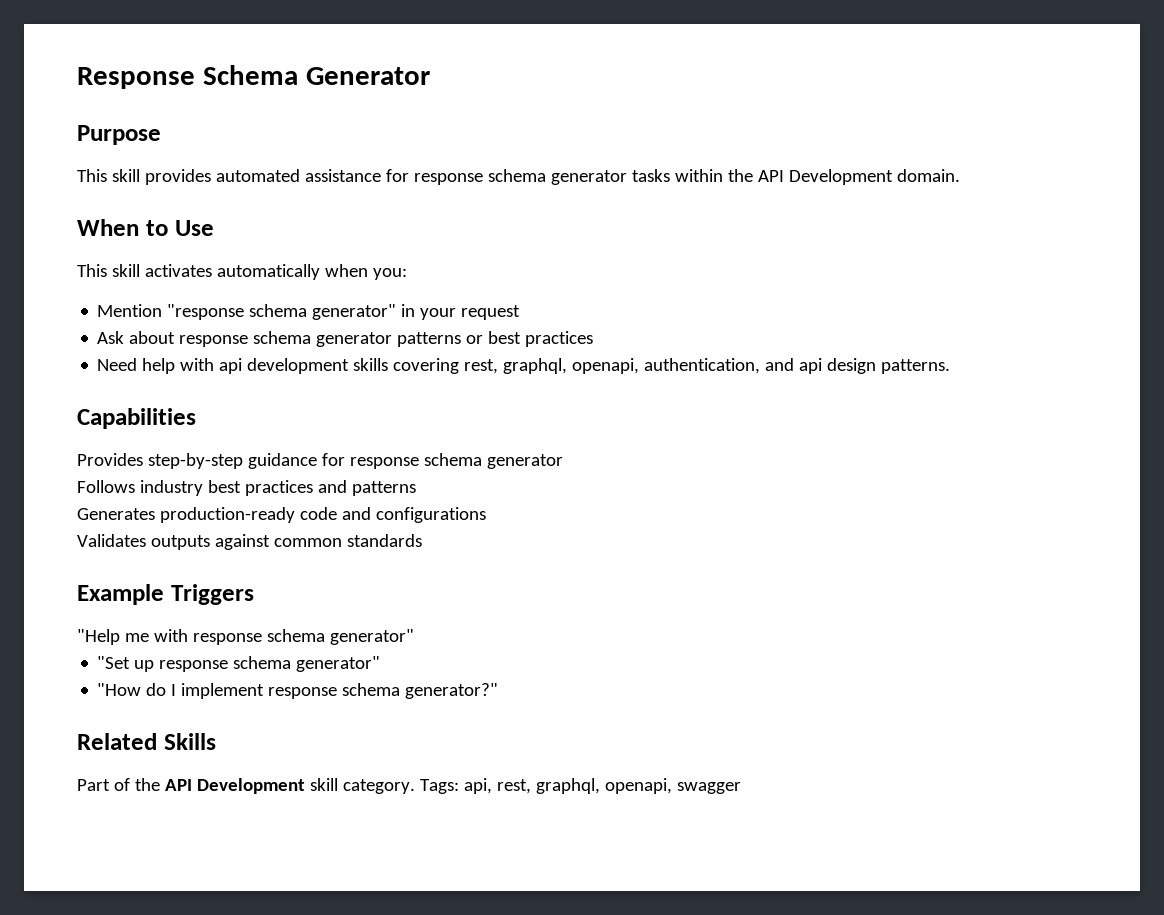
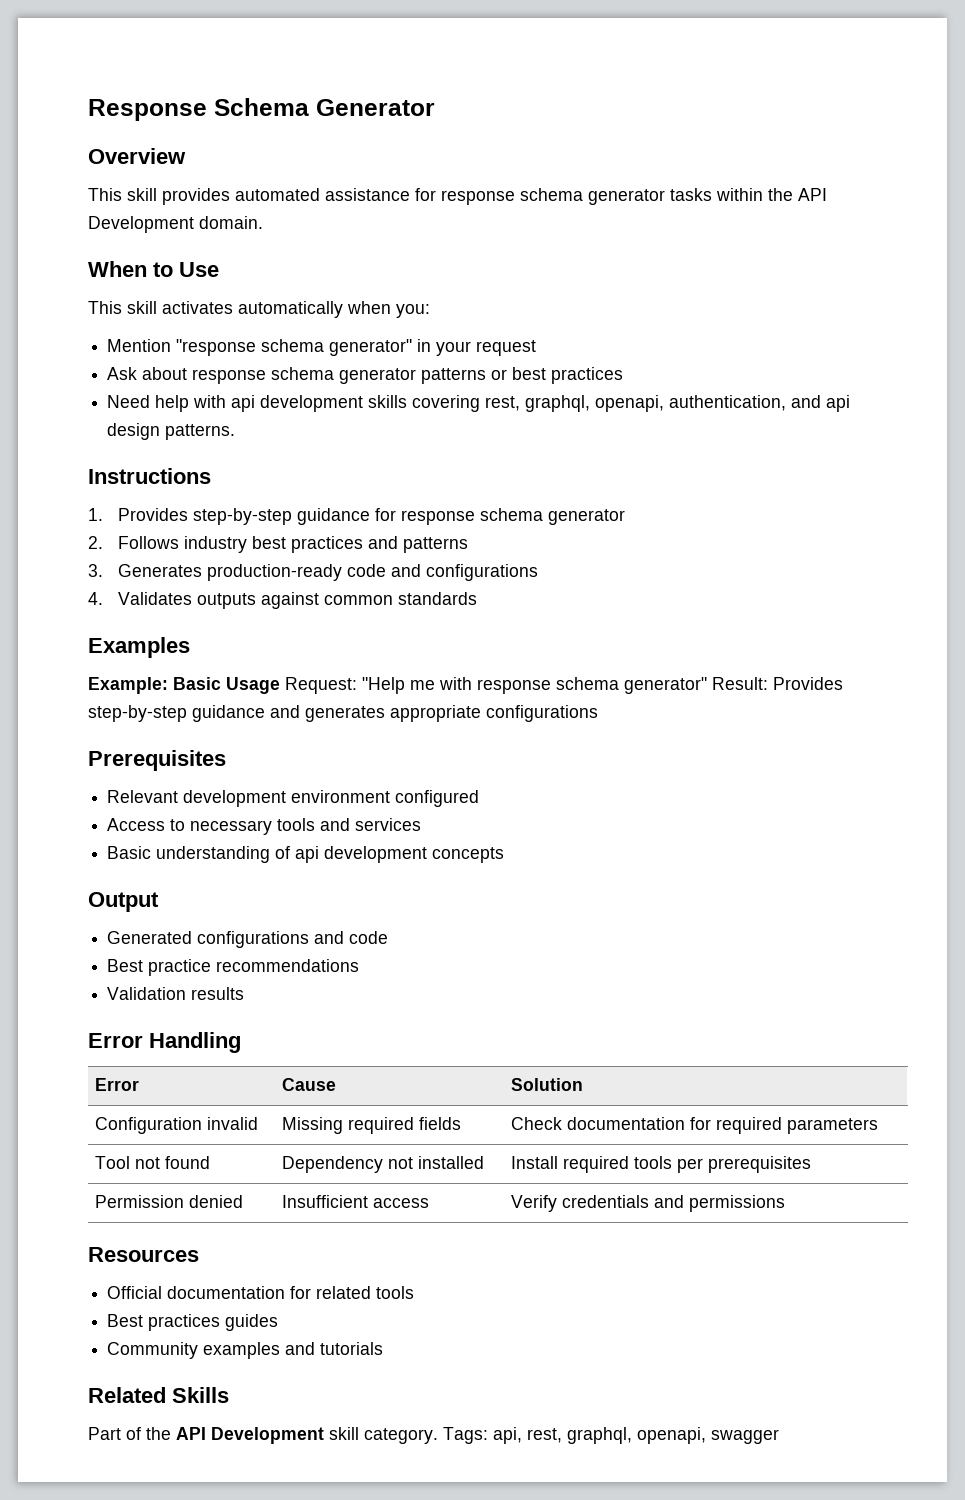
[77,125,161,145] Purpose -> [88,148,186,164] Overview
[77,408,196,429] Capabilities // -> [88,468,211,484] [88,508,103,521] Instructions // 1.
(563, 461) none -> [88,536,103,549] 2.
(416, 488) none -> [88,564,103,577] 3.
(486, 515) none -> [88,592,103,605] 4.
[77,584,254,605] Example Triggers // -> [88,637,190,658] [88,677,357,694] Examples // Example: Basic Usage Request:
[97,656,381,672] [97,683,499,699] // "Set up response schema generator" // "How do I implement response schema generator?" -> [712,677,843,690] [88,705,598,722] [88,750,226,771] [107,790,480,807] [107,818,422,835] [107,846,505,863] [88,892,159,912] [107,931,389,948] [107,959,360,976] [107,987,245,1000] [88,1032,241,1053] [95,1078,140,1091] [282,1078,337,1091] [511,1078,584,1091] [95,1117,259,1134] [282,1117,462,1134] [511,1117,879,1134] [95,1156,211,1169] [282,1156,485,1173] [511,1156,812,1173] [95,1195,244,1208] [282,1195,430,1208] [511,1195,786,1212] [88,1247,199,1262] [107,1286,415,1299] [107,1314,279,1331] [107,1342,384,1359] Result: Provides step-by-step guidance and generates appropriate configurations // Prerequisites // Relevant development environment configured // Access to necessary tools and services // Basic understanding of api development concepts // Output // Generated configurations and code // Best practice recommendations // Validation results // Error Handling // Error | Cause | Solution // Configuration invalid | Missing required fields | Check documentation for required parameters // Tool not found | Dependency not installed | Install required tools per prerequisites // Permission denied | Insufficient access | Verify credentials and permissions // Resources // Official documentation for related tools // Best practices guides // Community examples and tutorials

